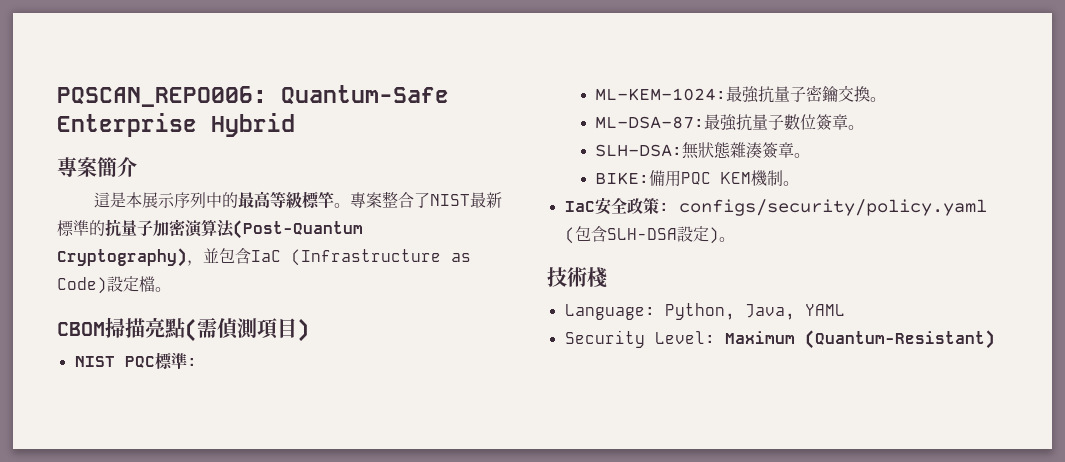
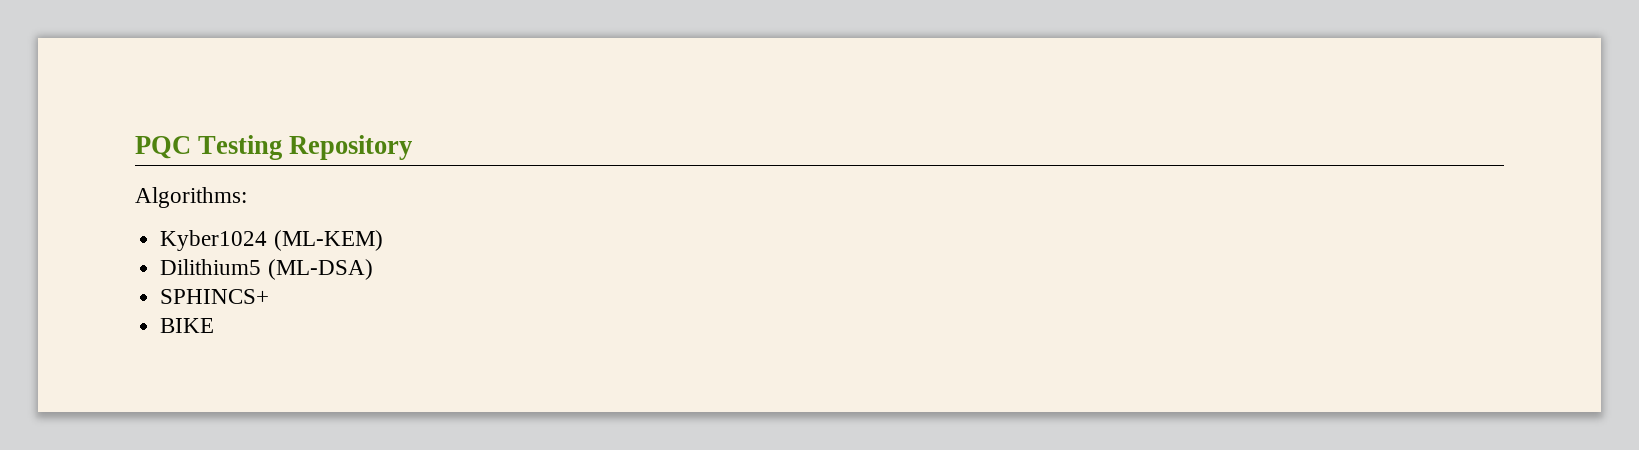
[57,85,449,107] [57,113,295,137] [57,157,137,177] [94,191,503,209] [57,219,363,239] [57,248,471,267] [57,276,171,294] [57,317,309,342] [74,352,197,370] [595,85,887,103] [595,114,865,131] [595,142,811,159] [595,170,800,187] [564,197,987,216] [564,226,735,244] [547,267,607,288] [564,303,845,320] [564,330,995,349] PQSCAN_REPO006: Quantum-Safe Enterprise Hybrid // 專案簡介 // 這是本展示序列中的最高等級標竿。專案整合了NIST最新標準的抗量子加密演算法(Post-Quantum Cryptography)，並包含IaC (Infrastructure as Code)設定檔。 // CBOM掃描亮點(需偵測項目) // NIST PQC標準: // ML-KEM-1024:最強抗量子密鑰交換。 // ML-DSA-87:最強抗量子數位簽章。 // SLH-DSA:無狀態雜湊簽章。 // BIKE:備用PQC KEM機制。 // IaC安全政策: configs/security/policy.yaml (包含SLH-DSA設定)。 // 技術棧 // Language: Python, Java, YAML // Security Level: Maximum (Quantum-Resistant) -> [135,135,413,160] [135,187,247,208] [160,230,383,251] [160,259,373,280] [160,289,270,304] [160,318,215,333] PQC Testing Repository // Algorithms: // Kyber1024 (ML-KEM) // Dilithium5 (ML-DSA) // SPHINCS+ // BIKE

